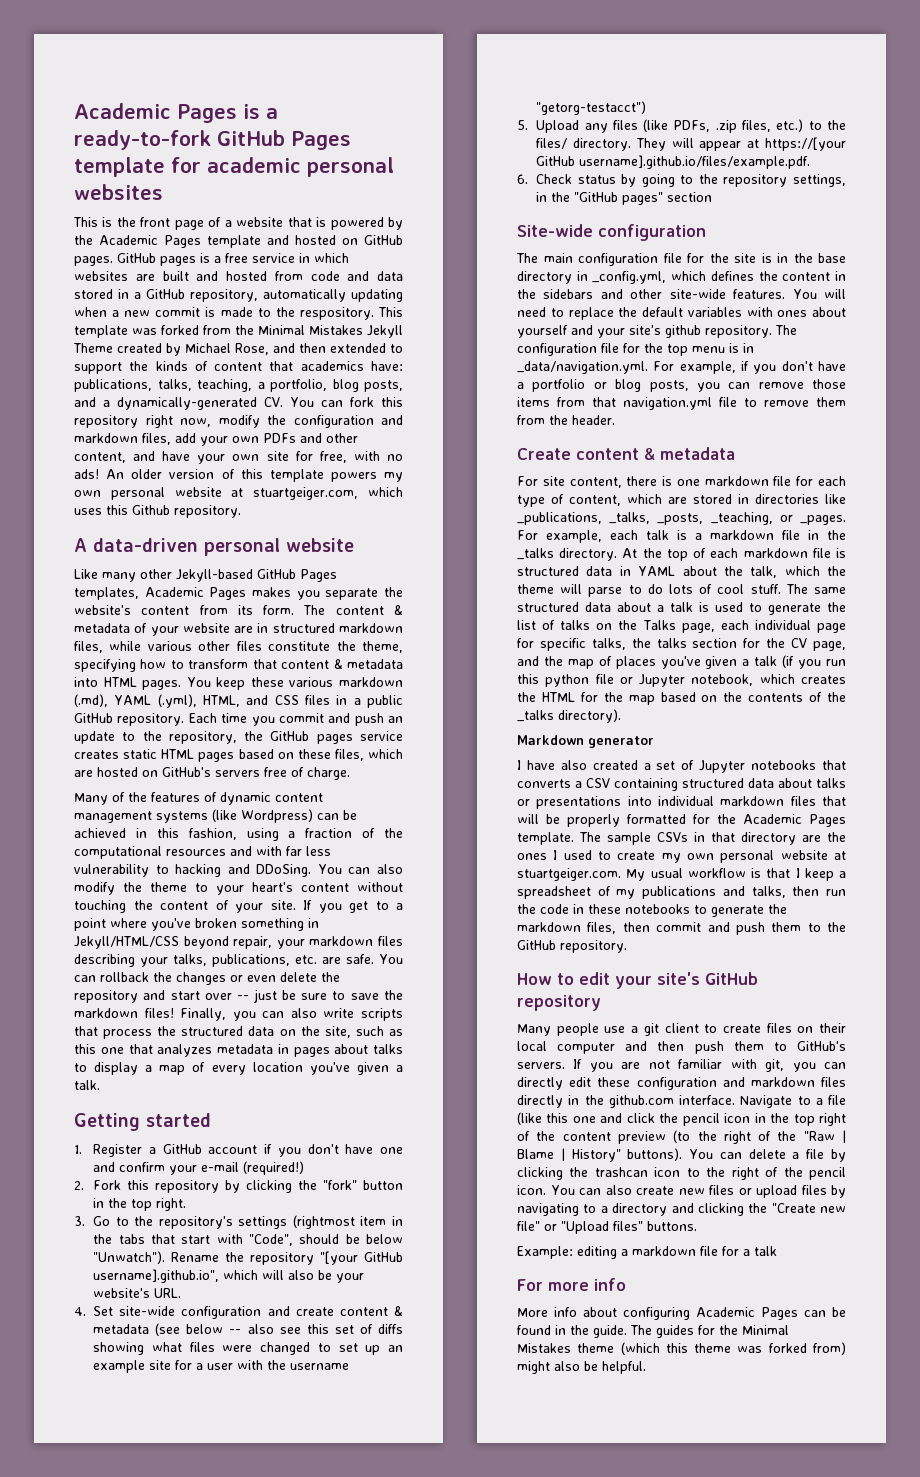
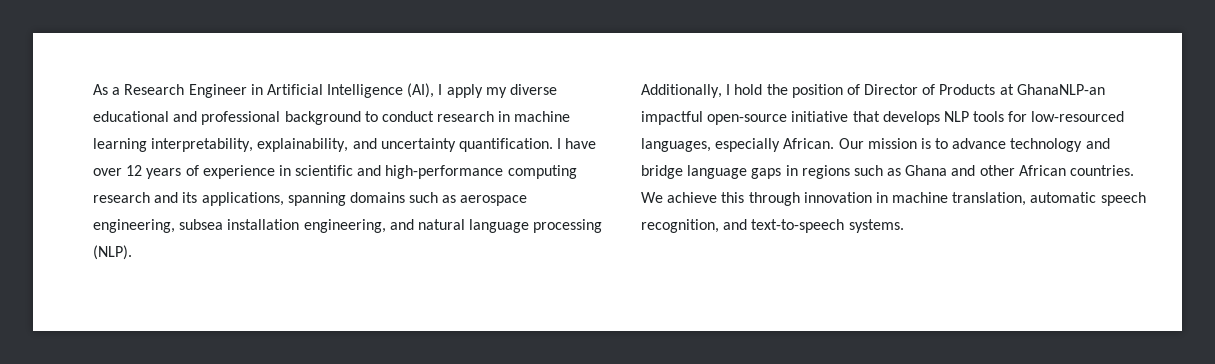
[74,103,278,123] [74,130,351,150] [74,157,394,177] [74,184,163,200] [73,217,404,230] [74,235,403,248] [74,253,349,266] [74,271,403,281] [74,289,403,302] [74,307,403,320] [74,325,403,338] [73,343,403,356] [74,361,403,374] [74,379,403,392] [74,397,403,410] [74,415,403,428] [74,433,358,446] [74,451,403,464] [74,469,403,482] [74,487,404,500] [74,505,241,518] [74,538,354,556] [74,569,337,582] [74,587,403,600] [74,605,403,615] [74,623,403,636] [74,641,403,653] [74,659,403,672] [74,677,403,690] [74,694,403,708] [74,713,403,726] [74,731,403,744] [74,749,403,762] [74,767,350,780] [74,792,323,805] [74,809,357,823] [74,828,403,841] [74,846,331,859] [74,864,403,877] [74,882,403,895] [74,900,403,913] [74,918,319,931] [74,936,403,949] [74,954,403,967] [74,972,340,985] [74,989,404,1003] [74,1008,403,1021] [74,1026,403,1039] [74,1044,403,1057] [74,1062,403,1075] [74,1080,100,1090] [74,1113,211,1131] [74,1144,403,1157] [93,1161,305,1175] [74,1180,403,1193] [93,1198,187,1211] [74,1215,403,1229] [93,1234,403,1246] [93,1251,403,1265] [93,1269,365,1283] [93,1288,182,1298] [74,1306,403,1319] [93,1323,403,1336] [93,1342,403,1355] [93,1360,350,1373] [536,101,647,115] [517,119,846,133] [536,137,846,151] [536,155,811,169] [517,174,846,187] [536,192,713,205] [517,224,706,241] [516,253,846,266] [517,271,846,284] [517,289,846,299] [517,307,846,320] [517,325,797,338] [517,343,754,356] [517,361,846,374] [517,379,846,392] [517,397,846,410] [517,415,615,425] [517,447,735,460] [517,476,846,488] [517,494,846,507] [517,512,846,525] [517,530,846,543] [517,548,846,561] [517,566,846,578] [517,584,846,597] [517,602,846,615] [517,620,846,633] [517,638,846,651] [517,655,846,669] [517,674,846,687] [517,692,846,705] [517,709,621,723] [517,735,654,748] [517,760,846,773] [517,778,846,791] [517,796,846,809] [517,814,846,827] [517,832,846,845] [517,850,846,863] [517,868,846,881] [517,886,846,899] [517,904,787,917] [517,922,846,935] [517,940,627,953] [517,972,758,989] [517,995,601,1011] [517,1023,846,1036] [517,1041,846,1054] [517,1059,846,1072] [517,1077,846,1090] [517,1095,846,1108] [517,1112,846,1126] [517,1130,846,1144] [517,1148,846,1162] [517,1167,847,1180] [517,1185,846,1198] [517,1203,846,1216] [517,1221,697,1234] [517,1246,777,1259] [517,1278,626,1291] [517,1307,846,1320] [517,1325,789,1338] [517,1342,846,1355] [517,1361,646,1374] Academic Pages is a ready-to-fork GitHub Pages template for academic personal websites // This is the front page of a website that is powered by the Academic Pages template and hosted on GitHub pages. GitHub pages is a free service in which websites are built and hosted from code and data stored in a GitHub repository, automatically updating when a new commit is made to the respository. This template was forked from the Minimal Mistakes Jekyll Theme created by Michael Rose, and then extended to support the kinds of content that academics have: publications, talks, teaching, a portfolio, blog posts, and a dynamically-generated CV. You can fork this repository right now, modify the configuration and markdown files, add your own PDFs and other content, and have your own site for free, with no ads! An older version of this template powers my own personal website at stuartgeiger.com, which uses this Github repository. // A data-driven personal website // Like many other Jekyll-based GitHub Pages templates, Academic Pages makes you separate the website's content from its form. The content & metadata of your website are in structured markdown files, while various other files constitute the theme, specifying how to transform that content & metadata into HTML pages. You keep these various markdown (.md), YAML (.yml), HTML, and CSS files in a public GitHub repository. Each time you commit and push an update to the repository, the GitHub pages service creates static HTML pages based on these files, which are hosted on GitHub's servers free of charge. // Many of the features of dynamic content management systems (like Wordpress) can be achieved in this fashion, using a fraction of the computational resources and with far less vulnerability to hacking and DDoSing. You can also modify the theme to your heart's content without touching the content of your site. If you get to a point where you've broken something in Jekyll/HTML/CSS beyond repair, your markdown files describing your talks, publications, etc. are safe. You can rollback the changes or even delete the repository and start over -- just be sure to save the markdown files! Finally, you can also write scripts that process the structured data on the site, such as this one that analyzes metadata in pages about talks to display a map of every location you've given a talk. // Getting started // 1. Register a GitHub account if you don't have one and confirm your e-mail (required!) // 2. Fork this repository by clicking the "fork" button in the top right. // 3. Go to the repository's settings (rightmost item in the tabs that start with "Code", should be below "Unwatch"). Rename the repository "[your GitHub username].github.io", which will also be your website's URL. // 4. Set site-wide configuration and create content & metadata (see below -- also see this set of diffs showing what files were changed to set up an example site for a user with the username "getorg-testacct") // 5. Upload any files (like PDFs, .zip files, etc.) to the files/ directory. They will appear at https://[your GitHub username].github.io/files/example.pdf. // 6. Check status by going to the repository settings, in the "GitHub pages" section // Site-wide configuration // The main configuration file for the site is in the base directory in _config.yml, which defines the content in the sidebars and other site-wide features. You will need to replace the default variables with ones about yourself and your site's github repository. The configuration file for the top menu is in _data/navigation.yml. For example, if you don't have a portfolio or blog posts, you can remove those items from that navigation.yml file to remove them from the header. // Create content & metadata // For site content, there is one markdown file for each type of content, which are stored in directories like _publications, _talks, _posts, _teaching, or _pages. For example, each talk is a markdown file in the _talks directory. At the top of each markdown file is structured data in YAML about the talk, which the theme will parse to do lots of cool stuff. The same structured data about a talk is used to generate the list of talks on the Talks page, each individual page for specific talks, the talks section for the CV page, and the map of places you've given a talk (if you run this python file or Jupyter notebook, which creates the HTML for the map based on the contents of the _talks directory). // Markdown generator // I have also created a set of Jupyter notebooks that converts a CSV containing structured data about talks or presentations into individual markdown files that will be properly formatted for the Academic Pages template. The sample CSVs in that directory are the ones I used to create my own personal website at stuartgeiger.com. My usual workflow is that I keep a spreadsheet of my publications and talks, then run the code in these notebooks to generate the markdown files, then commit and push them to the GitHub repository. // How to edit your site's GitHub repository // Many people use a git client to create files on their local computer and then push them to GitHub's servers. If you are not familiar with git, you can directly edit these configuration and markdown files directly in the github.com interface. Navigate to a file (like this one and click the pencil icon in the top right of the content preview (to the right of the "Raw | Blame | History" buttons). You can delete a file by clicking the trashcan icon to the right of the pencil icon. You can also create new files or upload files by navigating to a directory and clicking the "Create new file" or "Upload files" buttons. // Example: editing a markdown file for a talk // For more info // More info about configuring Academic Pages can be found in the guide. The guides for the Minimal Mistakes theme (which this theme was forked from) might also be helpful. -> [93,83,558,98] [93,111,571,125] [93,138,597,152] [93,165,577,179] [93,192,528,206] [93,219,603,233] [93,245,132,260] [641,84,1105,98] [641,111,1125,125] [641,138,1110,152] [641,165,1135,179] [641,192,1146,206] [641,219,904,233] As a Research Engineer in Artificial Intelligence (AI), I apply my diverse educational and professional background to conduct research in machine learning interpretability, explainability, and uncertainty quantification. I have over 12 years of experience in scientific and high-performance computing research and its applications, spanning domains such as aerospace engineering, subsea installation engineering, and natural language processing (NLP). // Additionally, I hold the position of Director of Products at GhanaNLP-an impactful open-source initiative that develops NLP tools for low-resourced languages, especially African. Our mission is to advance technology and bridge language gaps in regions such as Ghana and other African countries. We achieve this through innovation in machine translation, automatic speech recognition, and text-to-speech systems.

